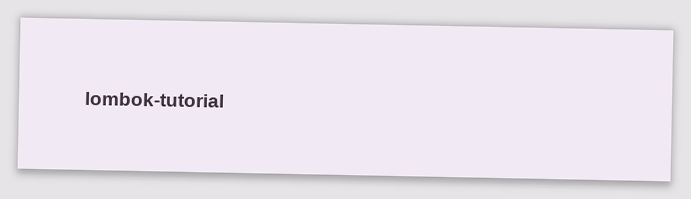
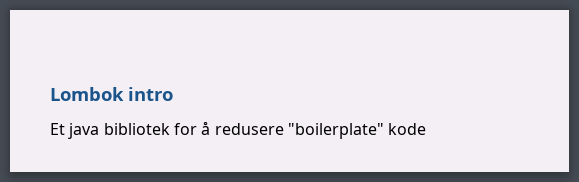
[84,91,225,108] lombok-tutorial -> [50,87,173,101] [50,121,427,139] Lombok intro // Et java bibliotek for å redusere "boilerplate" kode

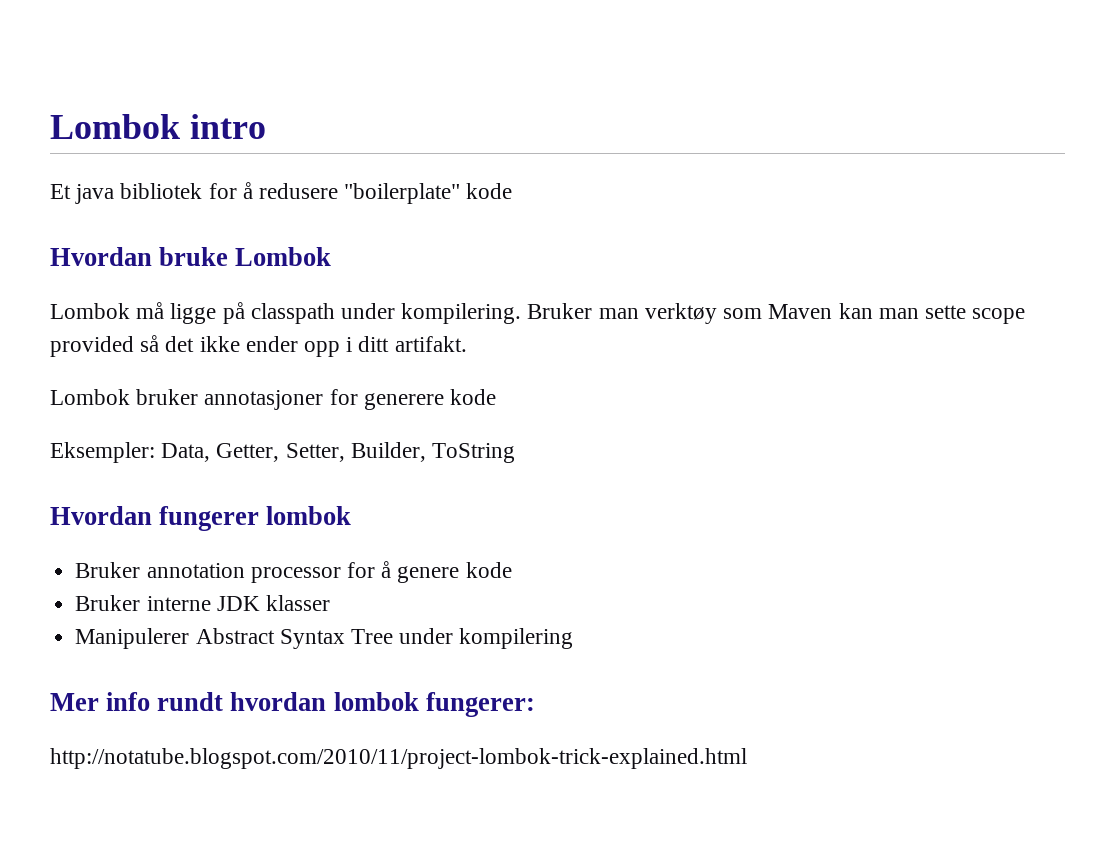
(427, 129) none -> [50,247,332,266] [50,302,1026,324] [50,335,467,357] [50,389,497,410] [50,442,516,463] [50,506,352,531] [75,561,512,583] [75,595,330,611] [75,628,574,649] [50,692,535,717] [50,748,747,769] // Hvordan bruke Lombok // Lombok må ligge på classpath under kompilering. Bruker man verktøy som Maven kan man sette scope provided så det ikke ender opp i ditt artifakt. // Lombok bruker annotasjoner for generere kode // Eksempler: Data, Getter, Setter, Builder, ToString // Hvordan fungerer lombok // Bruker annotation processor for å genere kode // Bruker interne JDK klasser // Manipulerer Abstract Syntax Tree under kompilering // Mer info rundt hvordan lombok fungerer: // http://notatube.blogspot.com/2010/11/project-lombok-trick-explained.html

